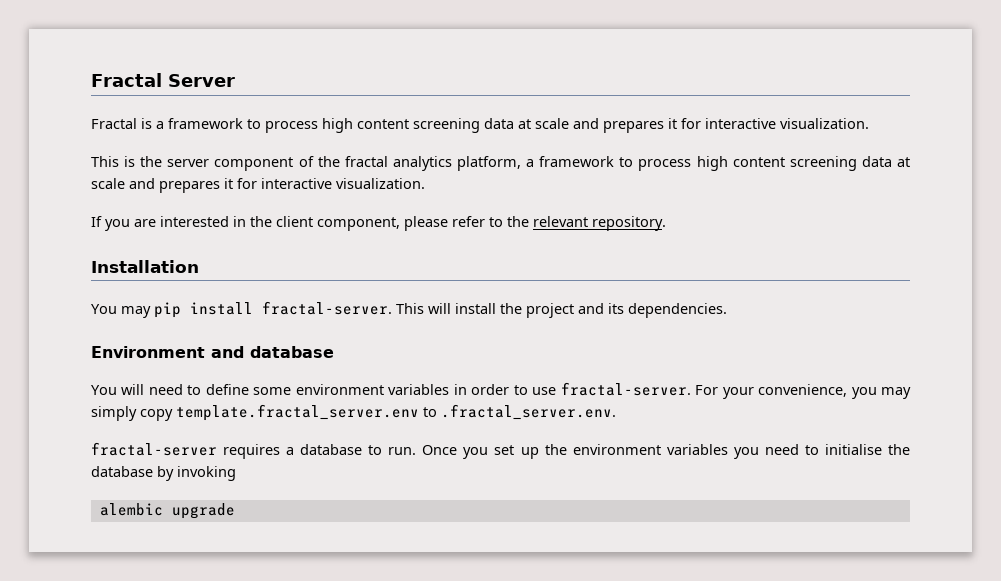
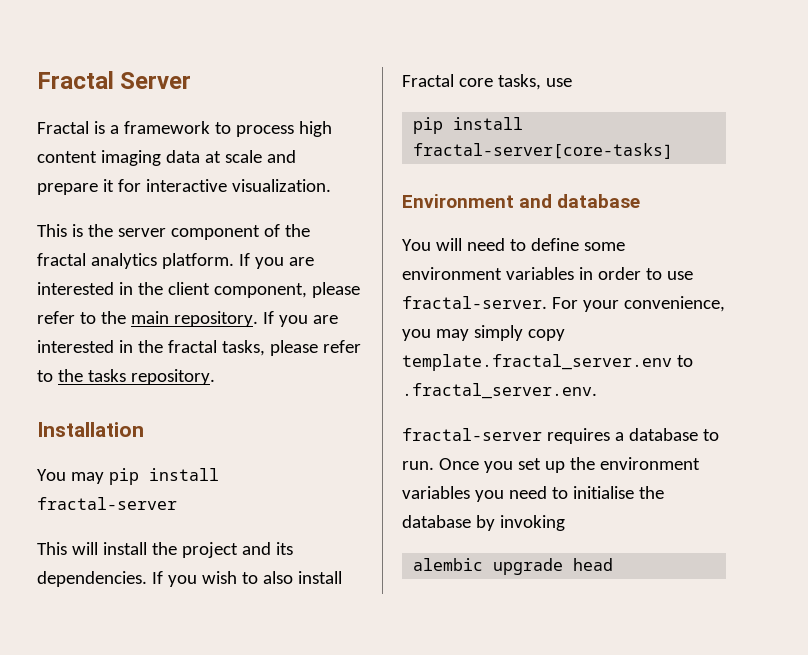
[413,118,664,133] screening data at scale and prepares -> [100,150,296,166] [37,183,98,195] imaging data at scale and prepare
[457,156,910,171] [91,178,425,193] platform, a framework to process high content screening data at scale and prepares it for interactive visualization. // -> [161,253,234,269] platform.
[533,216,588,227] relevant -> [130,311,338,327] [37,340,361,356] [37,369,126,382] main repository. If you are interested in the fractal tasks, please refer to the tasks
[262,301,392,315] fractal-server. -> [37,497,177,510] fractal-server //
(727, 310) none -> [151,571,342,587] [402,74,572,90] [413,117,524,134] [413,143,674,159] If you wish to also install Fractal core tasks, use // pip install fractal-server[core-tasks]
(235, 511) none -> [573,558,614,571] head

